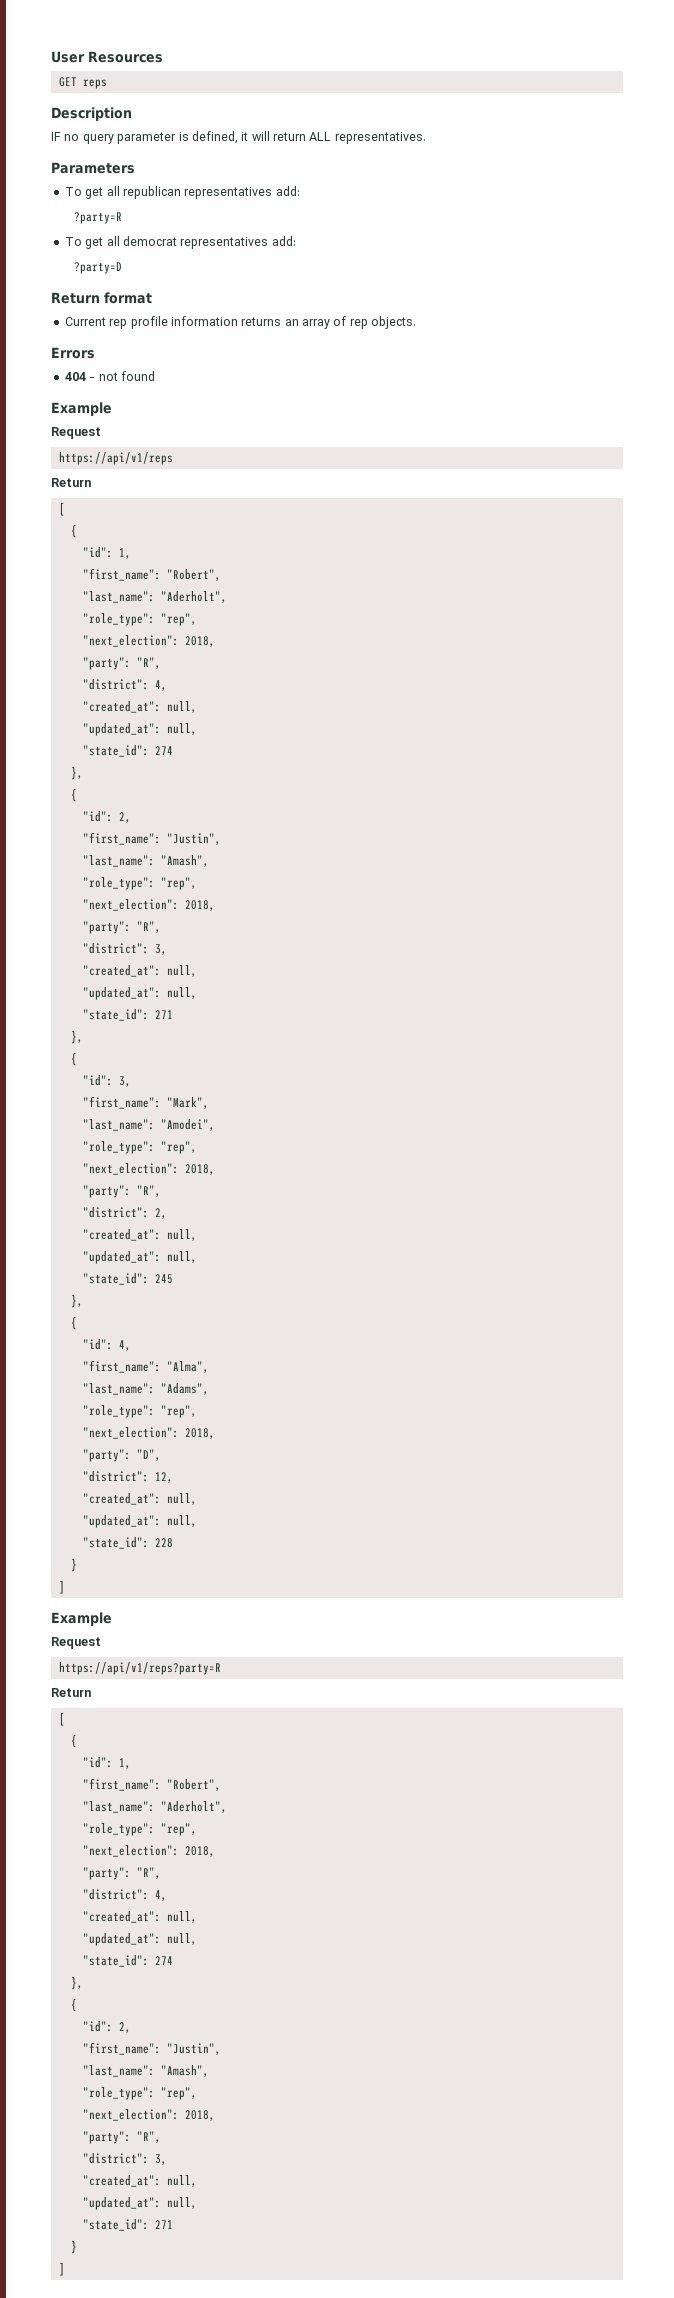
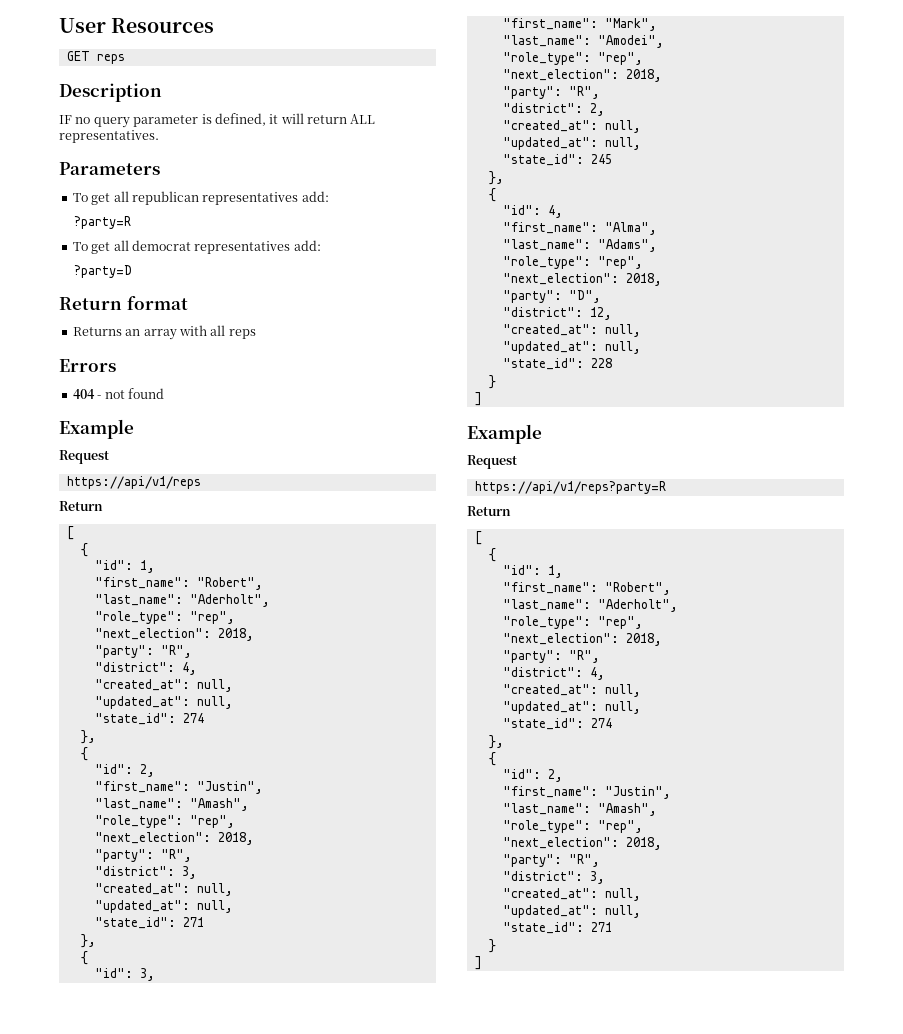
[64,316,417,329] Current rep profile information returns an array of rep objects. -> [72,325,256,340] Returns an array with all reps

